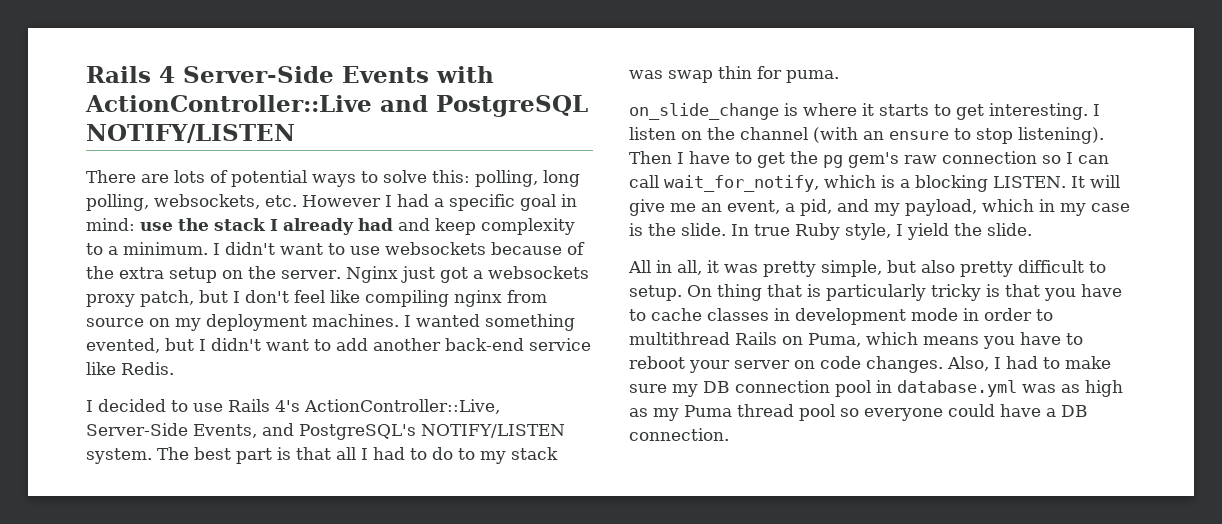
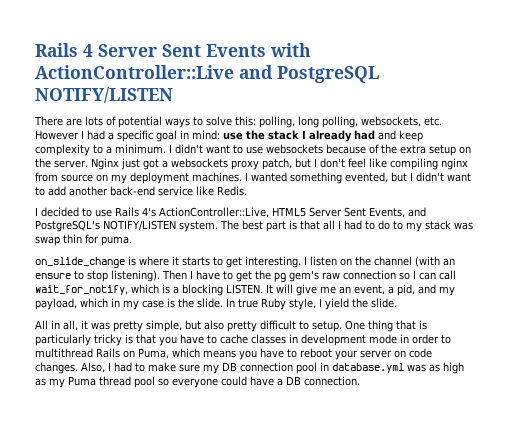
[183,66,334,83] Server-Side -> [98,44,201,57] Server Sent
[86,423,188,436] Server-Side -> [272,207,366,217] HTML5 Server Sent
[687,285,712,297] On -> [345,320,365,330] One

